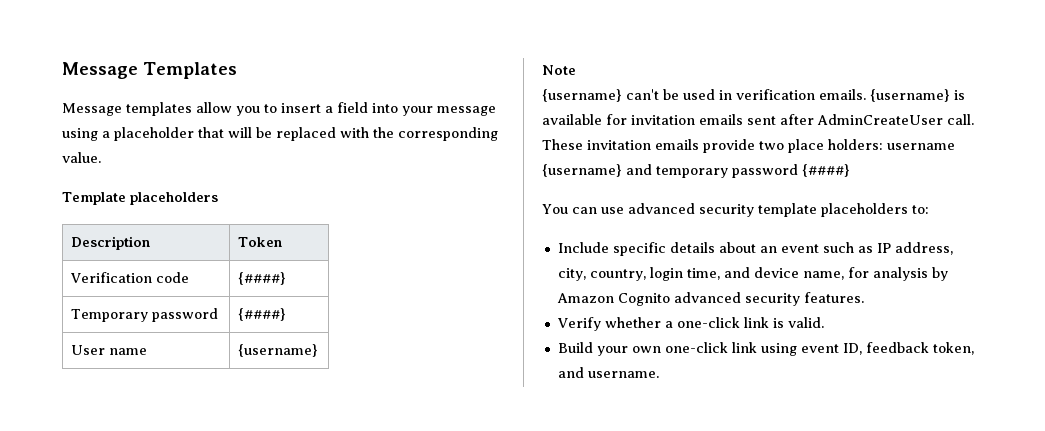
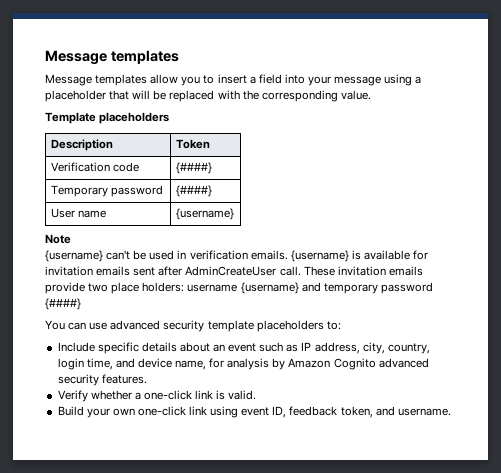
[62,62,237,79] Message Templates -> [45,50,179,65] Message templates

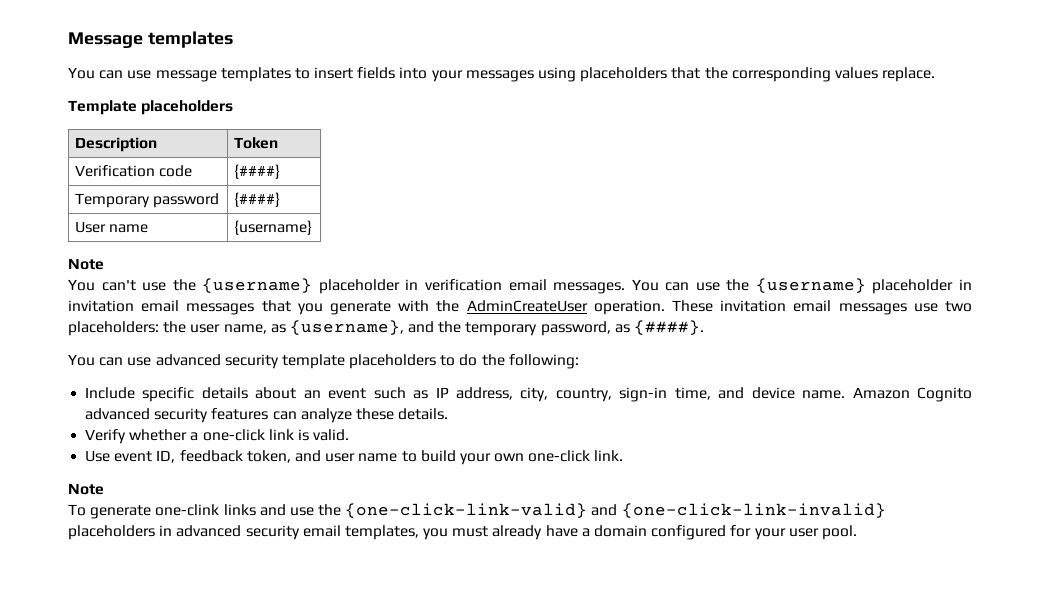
[45,74,422,86] [45,90,371,102] Message templates allow you to insert a field into your message using a placeholder that will be replaced with the corresponding value. -> [68,67,936,82] You can use message templates to insert fields into your messages using placeholders that the corresponding values replace.
[45,250,429,262] [45,266,423,276] [45,282,433,294] [45,298,81,310] {username} can't be used in verification emails. {username} is available for invitation emails sent after AdminCreateUser call. These invitation emails provide two place holders: username {username} and temporary password {####} -> [68,278,972,294] [68,300,973,315] [68,320,705,336] You can't use the {username} placeholder in verification email messages. You can use the {username} placeholder in invitation email messages that you generate with the AdminCreateUser operation. These invitation email messages use two placeholders: the user name, as {username}, and the temporary password, as {####}.
[326,321,341,330] to: -> [440,354,579,369] to do the following:
[57,358,84,370] login -> [619,387,668,402] sign-in
[175,358,429,370] [57,374,147,386] name, for analysis by Amazon Cognito advanced security features. -> [802,387,973,402] [85,408,449,423] name. Amazon Cognito advanced security features can analyze these details.
[57,406,239,418] Build your own one-click link using -> [85,450,111,462] Use
[397,408,451,416] username. -> [325,450,624,465] [68,483,104,495] [68,503,886,519] [68,525,857,540] user name to build your own one-click link. // Note // To generate one-clink links and use the {one-click-link-valid} and {one-click-link-invalid} placeholders in advanced security email templates, you must already have a domain configured for your user pool.

